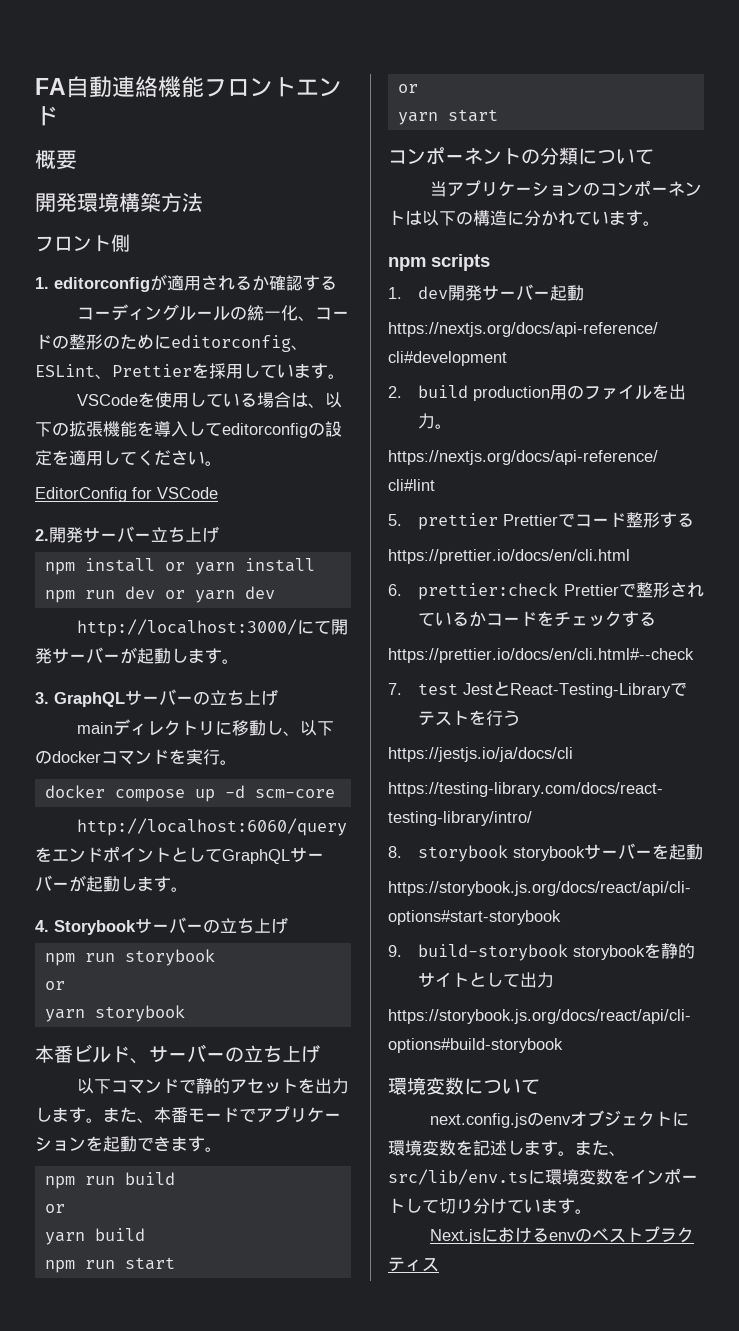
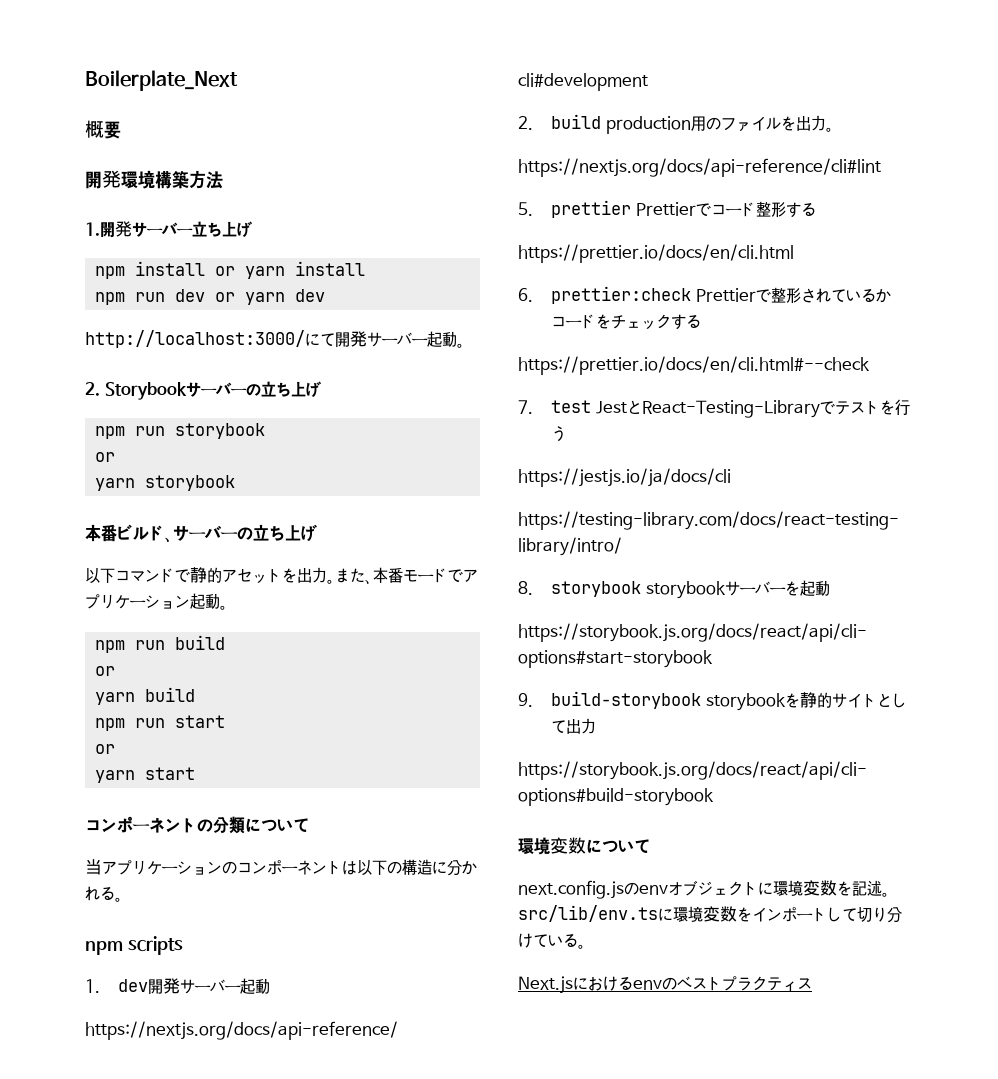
[35,76,342,98] [35,106,58,126] FA自動連絡機能フロントエンド -> [85,70,238,91] Boilerplate_Next
[35,234,130,252] [35,274,337,292] [77,304,350,321] [35,334,308,352] [35,363,345,379] [77,392,343,408] [35,421,342,438] [35,450,222,466] [35,487,218,502] [35,529,49,541] // フロント側 // 1. editorconfigが適用されるか確認する // コーディングルールの統一化、コードの整形のためにeditorconfig、ESLint、Prettierを採用しています。 // VSCodeを使用している場合は、以下の拡張機能を導入してeditorconfigの設定を適用してください。 // EditorConfig for VSCode // 2. -> [85,222,100,236] // 1.
[120,647,239,664] [35,689,278,707] [77,719,335,736] [35,749,237,765] [44,785,335,802] [77,818,348,836] [35,846,324,864] [35,875,188,892] [35,920,49,932] が起動します。 // 3. GraphQLサーバーの立ち上げ // mainディレクトリに移動し、以下のdockerコマンドを実行。 // docker compose up -d scm-core // http://localhost:6060/queryをエンドポイントとしてGraphQLサーバーが起動します。 // 4. -> [427,331,465,348] [85,382,100,396] 起動。 // 2.
[35,1107,86,1123] します -> (327, 575) none
[86,1136,205,1152] を起動できます -> [190,593,220,609] 起動
[575,210,643,226] ています -> [100,887,115,900] る
[507,1140,626,1156] します。また、 -> [882,892,890,897] 。
[541,1198,575,1214] ます -> [563,934,578,947] る

